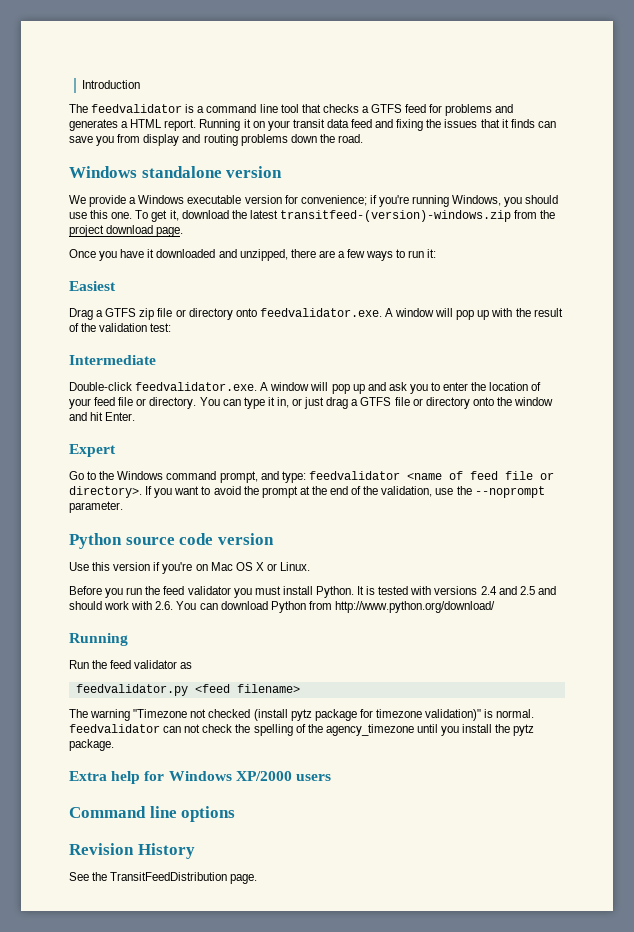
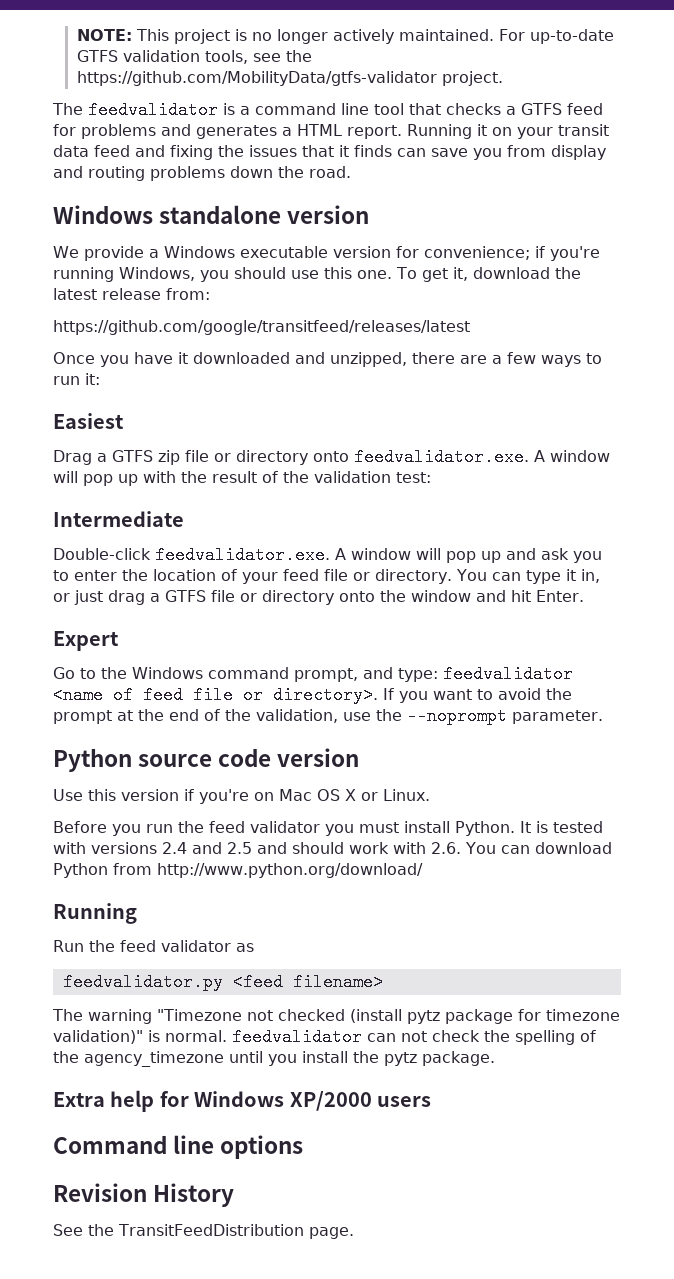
[81,80,140,89] Introduction -> [76,29,614,44] [76,50,312,64] [76,71,503,86] NOTE: This project is no longer actively maintained. For up-to-date GTFS validation tools, see the https://github.com/MobilityData/gtfs-validator project.
[279,210,556,222] [69,225,184,237] transitfeed-(version)-windows.zip from the project download page. -> [102,288,210,300] [53,320,470,335] release from: // https://github.com/google/transitfeed/releases/latest

